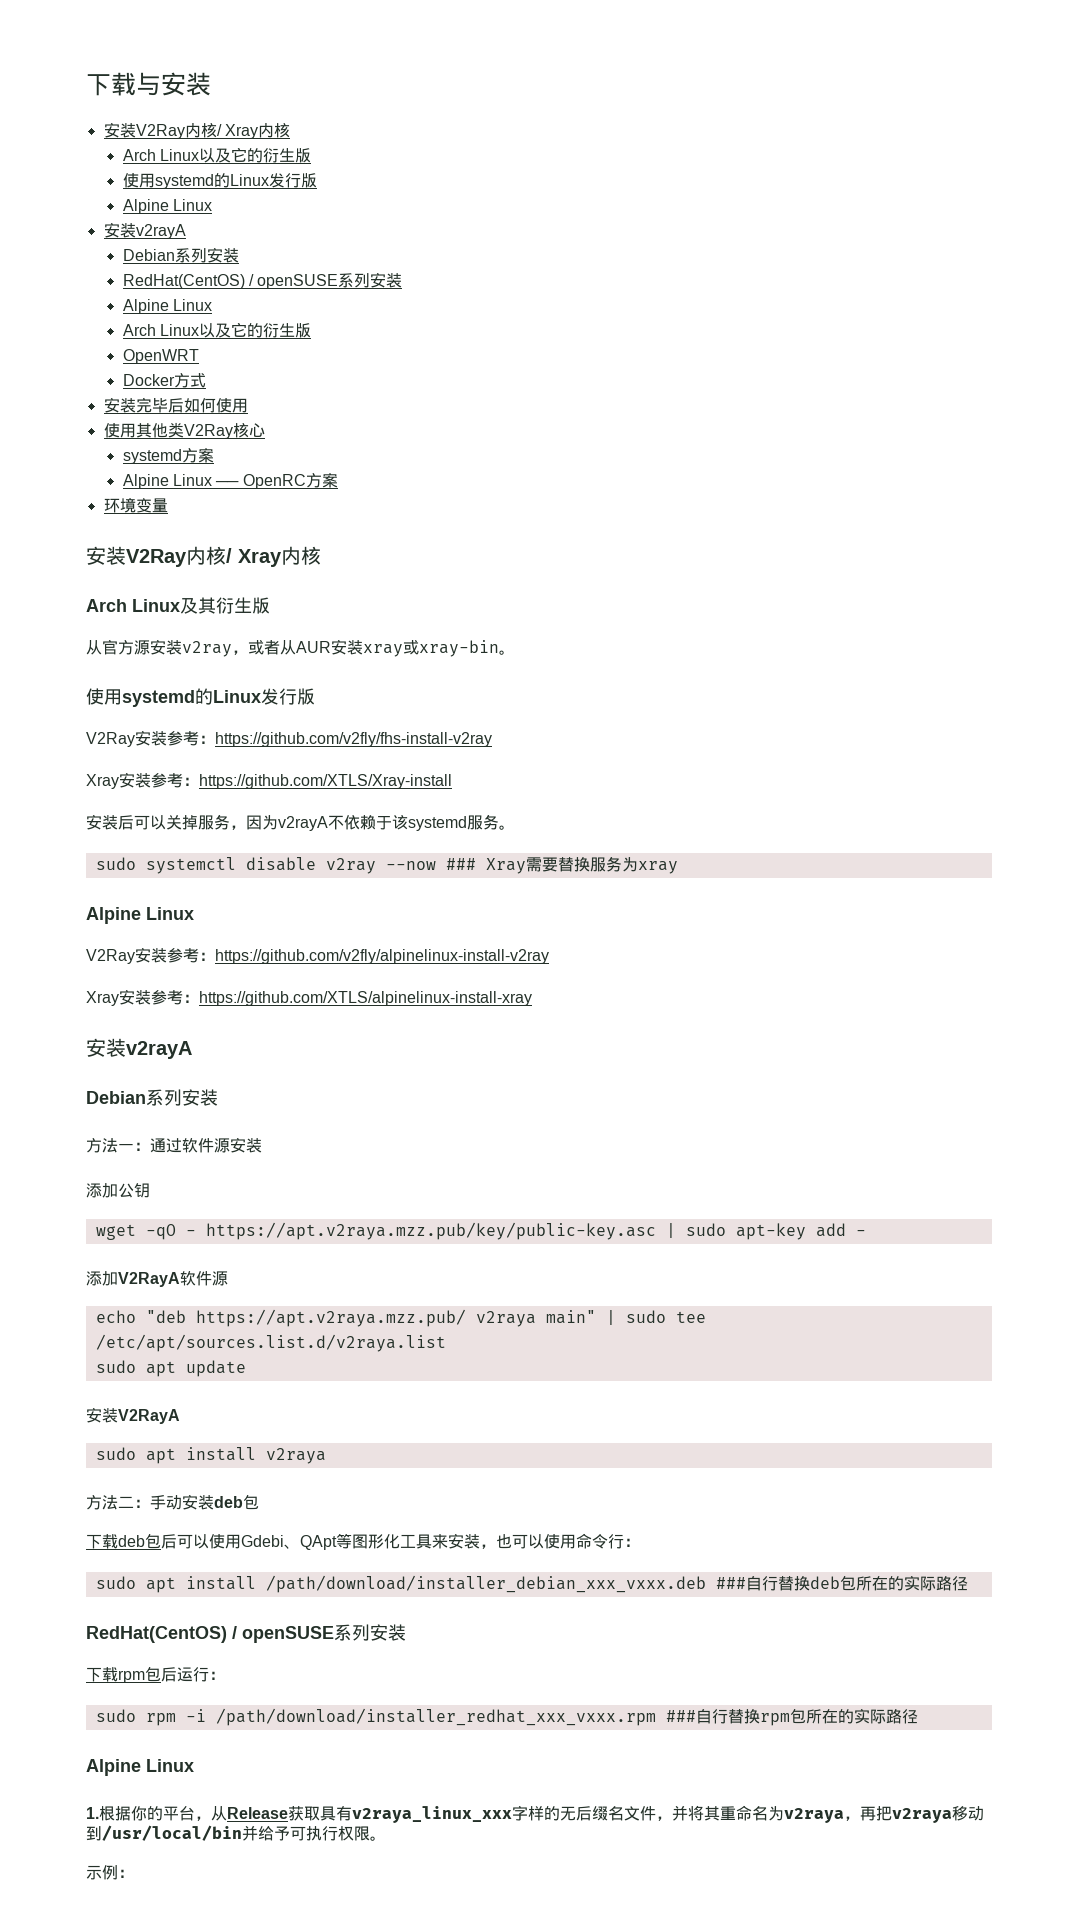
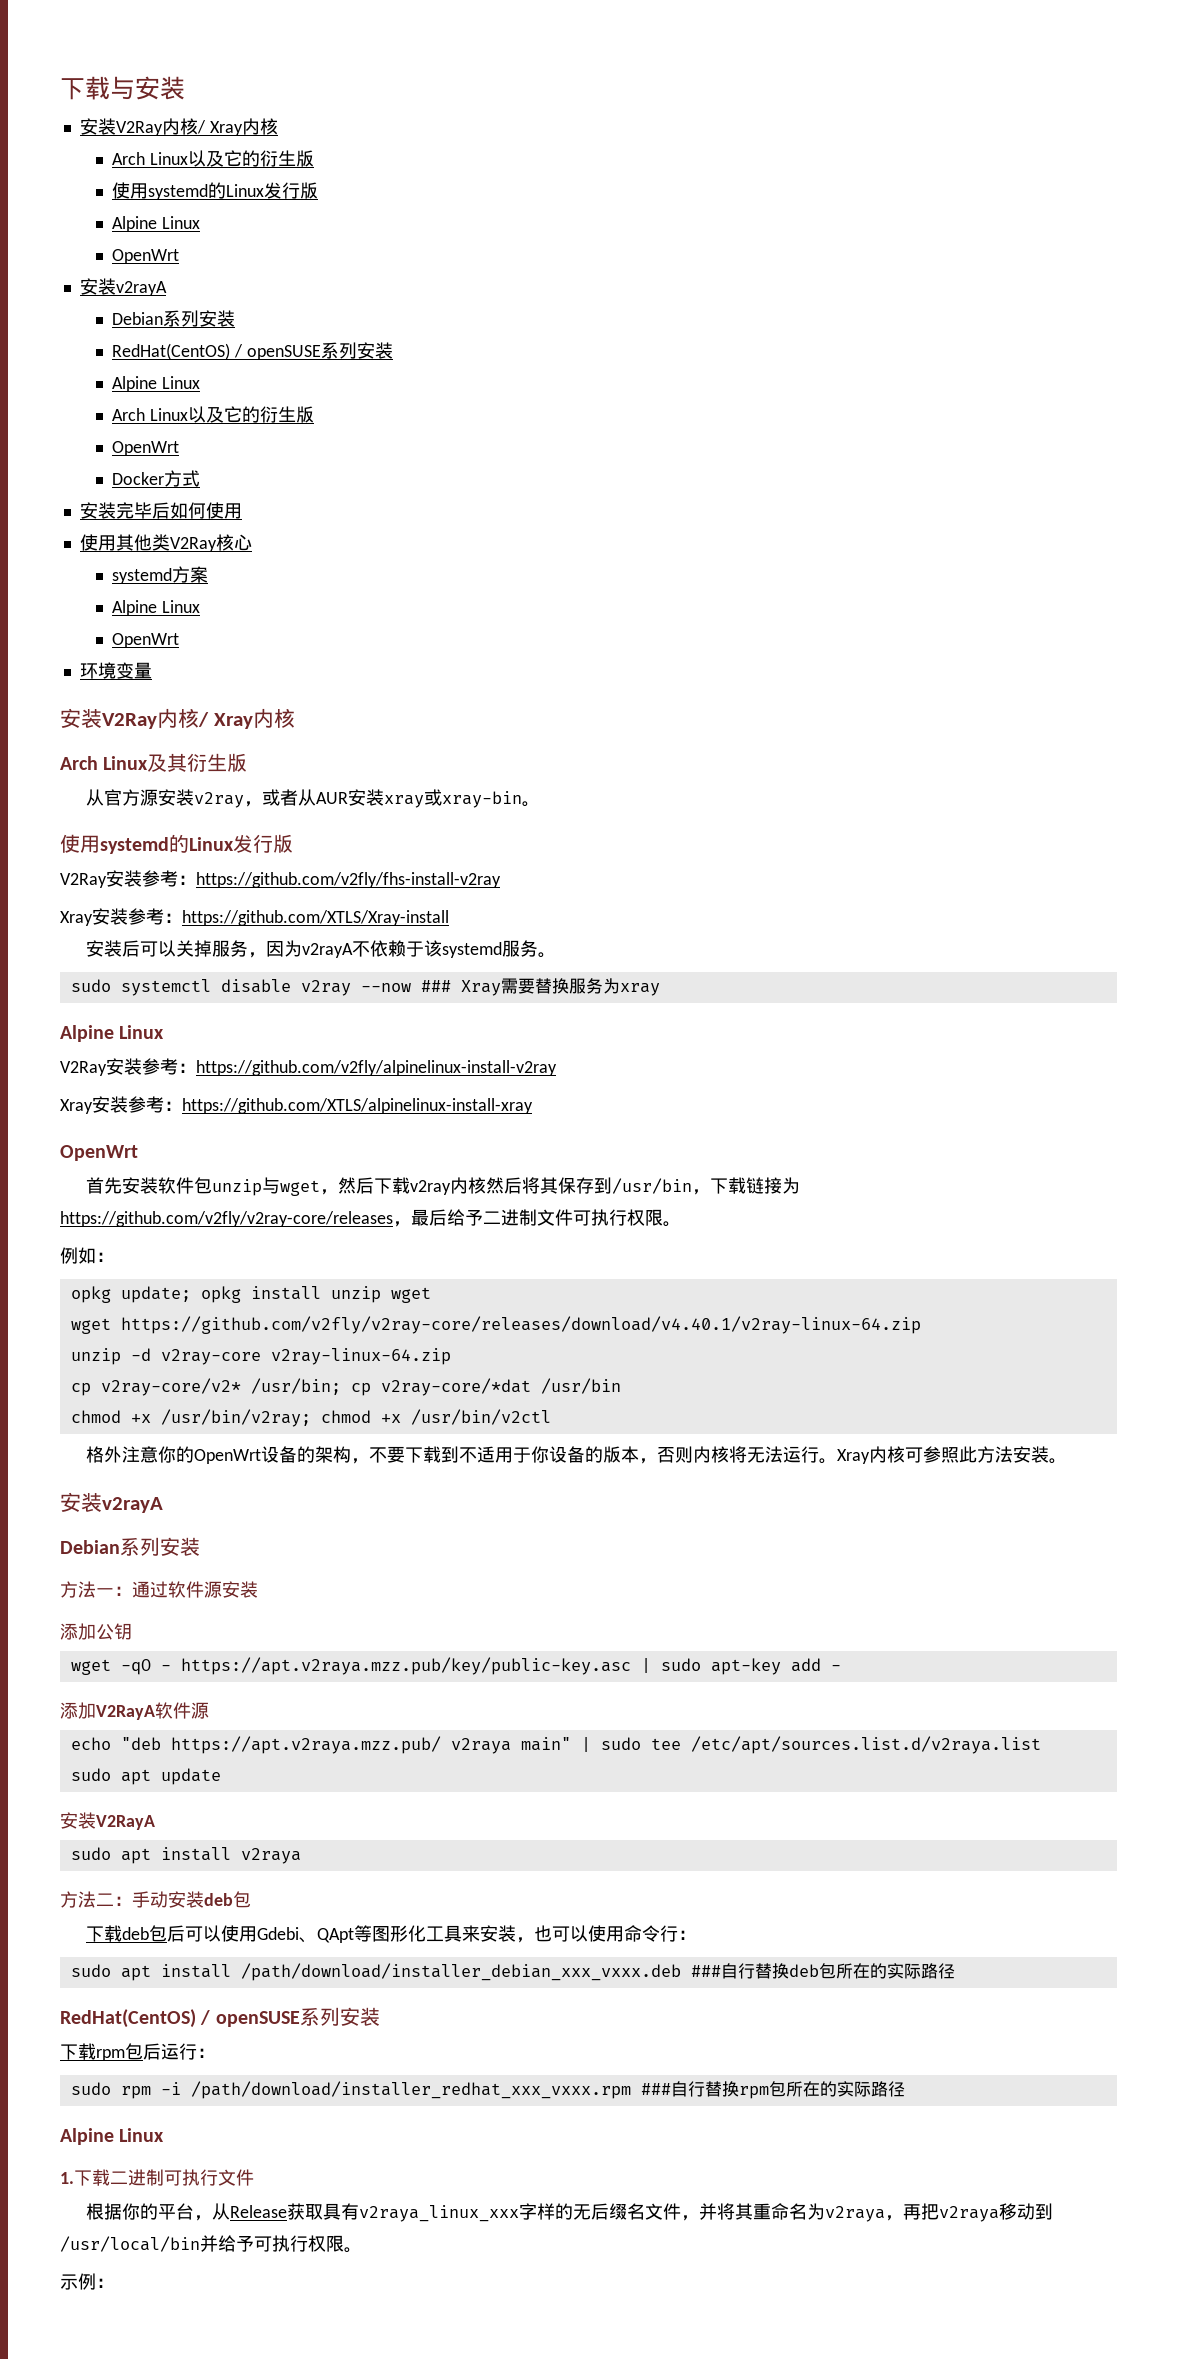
(212, 205) none -> [111,249,179,264] // OpenWrt
[122,349,199,364] OpenWRT -> [111,441,179,456] OpenWrt
[215,473,338,489] ── OpenRC方案 -> [111,633,179,648] // OpenWrt
(532, 998) none -> [60,1145,138,1161] [86,1177,801,1196] [60,1209,681,1227] [60,1247,114,1264] [70,1286,431,1303] [70,1316,921,1334] [70,1348,451,1365] [70,1378,621,1396] [70,1409,551,1427] [86,1446,1068,1464] // OpenWrt // 首先安装软件包unzip与wget，然后下载v2ray内核然后将其保存到/usr/bin，下载链接为https://github.com/v2fly/v2ray-core/releases，最后给予二进制文件可执行权限。 // 例如： // opkg update; opkg install unzip wget // wget https://github.com/v2fly/v2ray-core/releases/download/v4.40.1/v2ray-linux-64.zip // unzip -d v2ray-core v2ray-linux-64.zip // cp v2ray-core/v2* /usr/bin; cp v2ray-core/*dat /usr/bin // chmod +x /usr/bin/v2ray; chmod +x /usr/bin/v2ctl // 格外注意你的OpenWrt设备的架构，不要下载到不适用于你设备的版本，否则内核将无法运行。Xray内核可参照此方法安装。
(99, 1813) none -> [74,2169,254,2186] 下载二进制可执行文件 //

